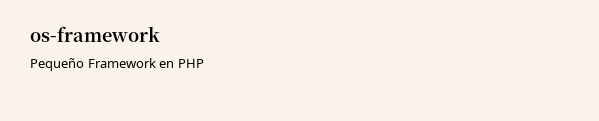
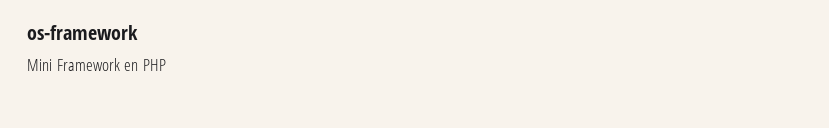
[30,58,84,71] Pequeño -> [27,59,52,71] Mini

